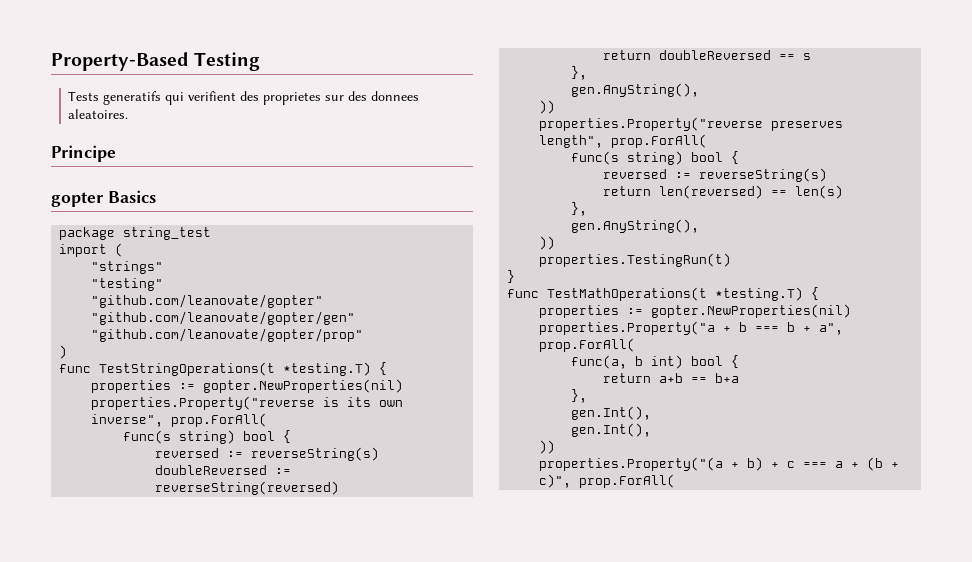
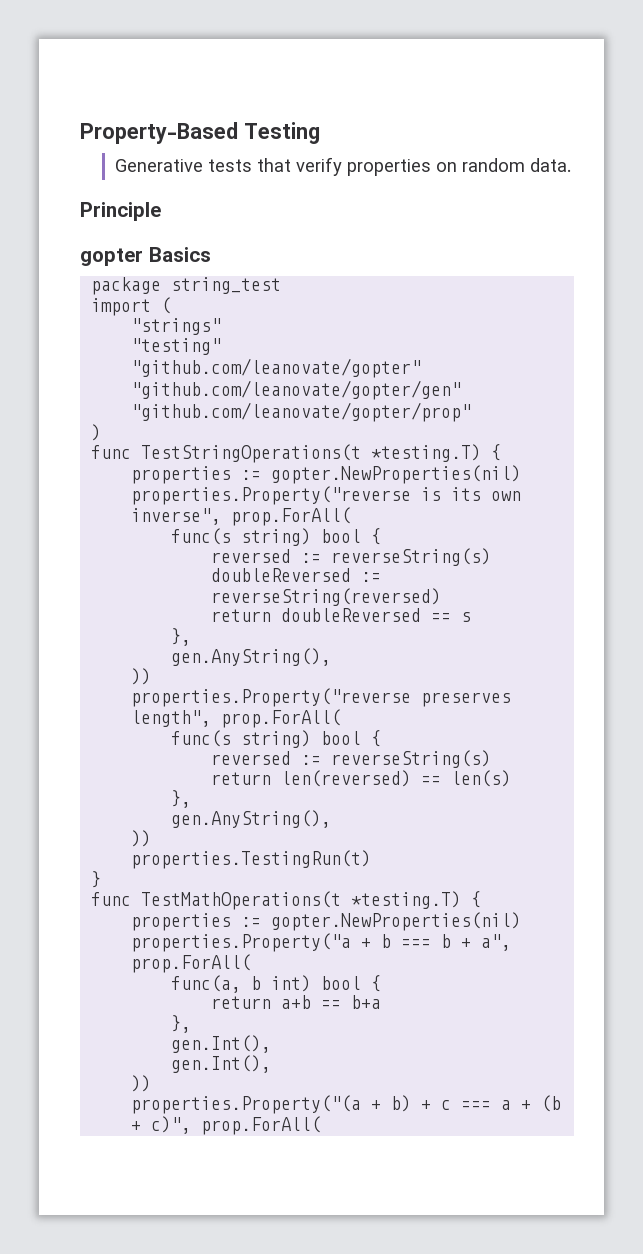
[68,91,420,105] [68,109,129,119] [51,145,116,162] Tests generatifs qui verifient des proprietes sur des donnees aleatoires. // Principe -> [115,157,572,176] [80,202,161,221] Generative tests that verify properties on random data. // Principle

